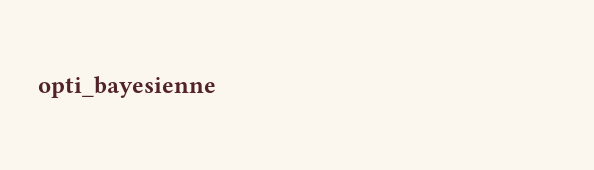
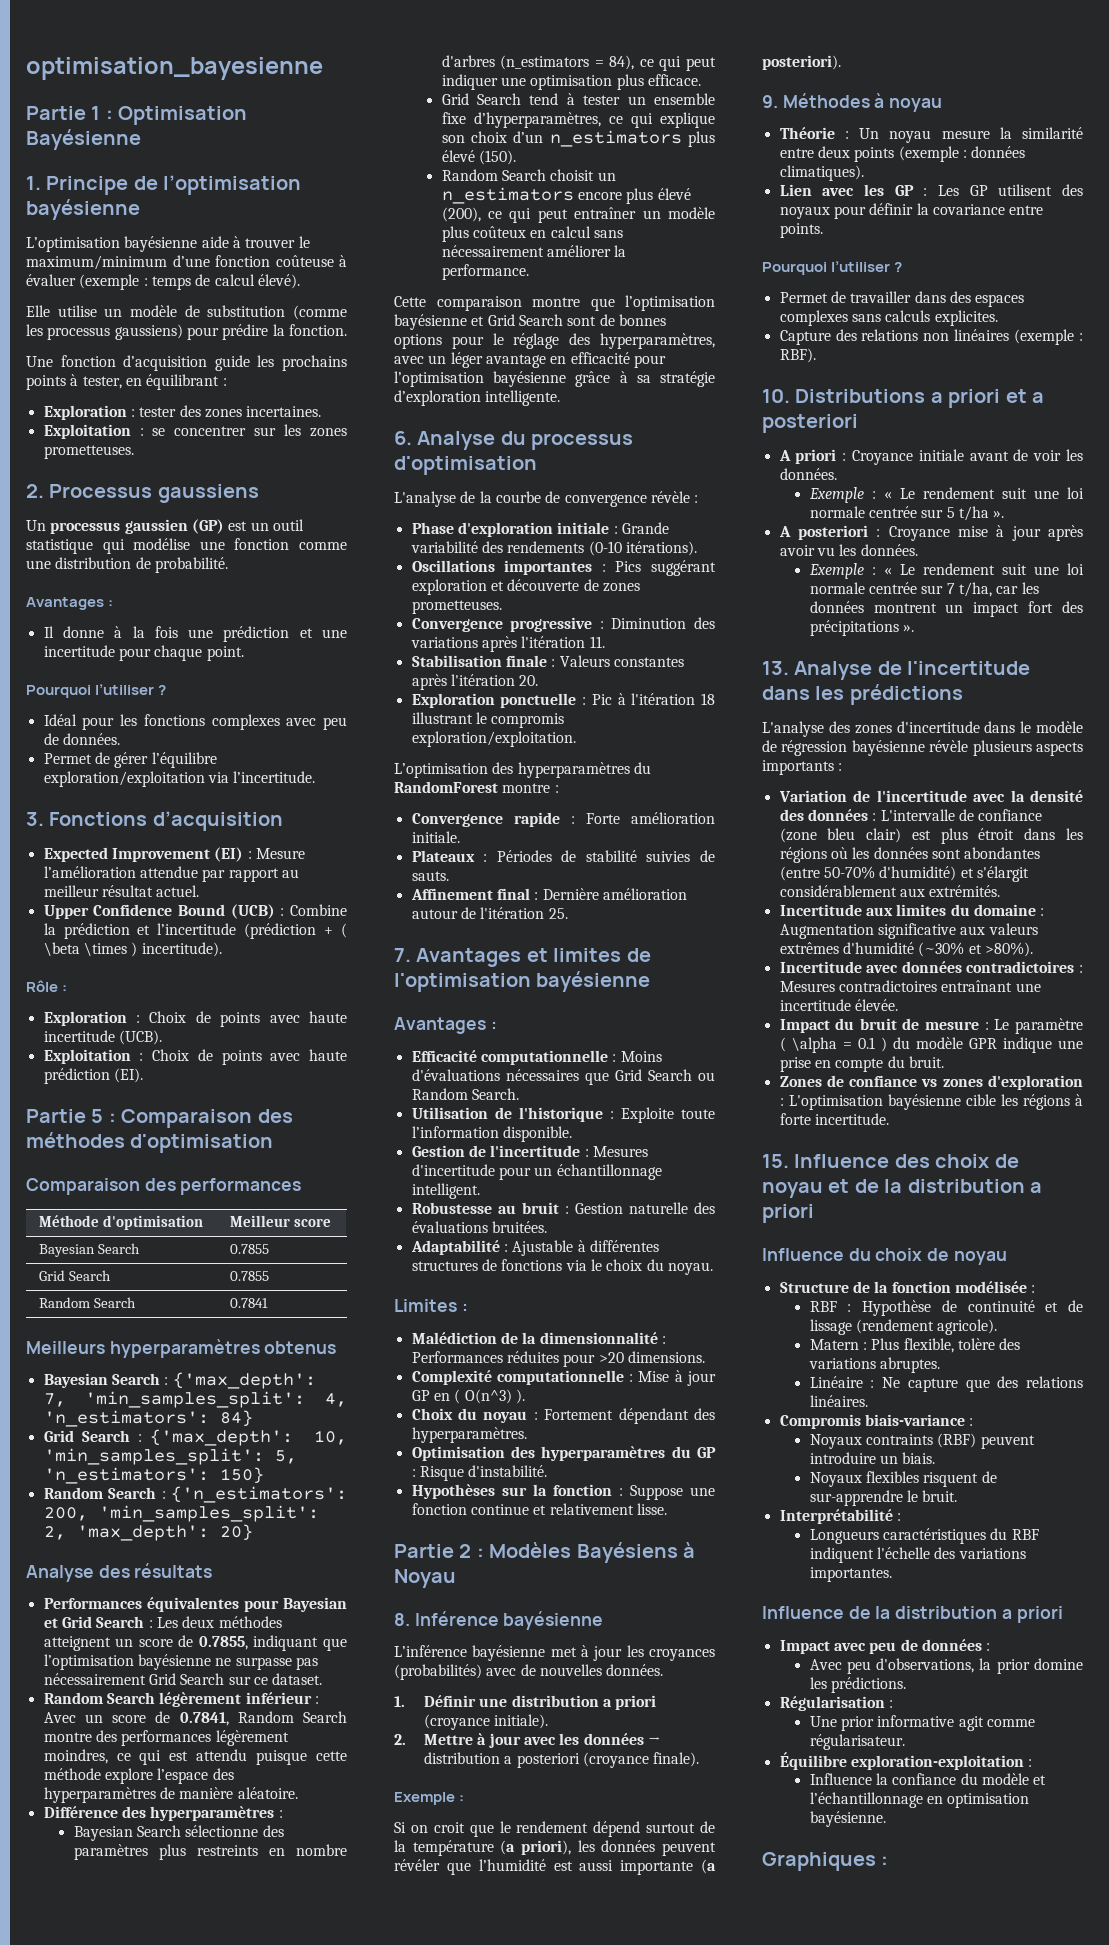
[38,76,216,98] opti_bayesienne -> [26,57,323,80] [26,106,248,125] [26,129,141,150] [26,175,302,195] [26,199,140,220] [26,236,310,252] [26,255,347,270] [26,274,300,290] [26,305,347,320] [26,324,347,340] [26,355,347,371] [26,374,227,390] [43,405,322,420] [43,424,347,439] [43,445,134,459] [26,484,259,503] [26,519,304,534] [26,538,347,554] [26,557,228,573] [26,597,114,610] [43,626,348,642] [43,645,244,661] [26,684,167,698] [43,714,348,730] [43,733,120,745] [43,752,217,768] [43,771,316,787] [26,811,283,831] [43,847,305,862] [43,866,299,882] [43,885,200,897] [43,904,347,919] [43,923,347,939] [43,942,222,957] [26,980,68,992] [43,1011,347,1027] [43,1030,162,1045] [43,1049,347,1065] [43,1068,143,1084] [26,1109,293,1128] [26,1132,274,1153] [26,1178,302,1195] [38,1215,203,1230] [229,1215,331,1227] [38,1243,140,1257] [229,1244,269,1254] [38,1270,111,1281] [229,1271,269,1281] [38,1297,136,1308] [229,1298,268,1308] [26,1339,337,1358] [43,1372,316,1389] [43,1391,347,1408] [43,1410,253,1427] [43,1429,348,1446] [43,1448,297,1465] [43,1467,264,1484] [43,1486,347,1503] [43,1505,319,1522] [43,1524,253,1541] [26,1563,213,1582] [43,1597,347,1612] [43,1616,282,1628] [43,1635,347,1651] [43,1654,318,1670] [43,1673,323,1685] [43,1692,319,1707] [43,1711,347,1726] [43,1730,289,1746] [43,1749,347,1765] [43,1768,234,1784] [43,1787,298,1803] [43,1806,283,1821] [73,1825,284,1841] [73,1844,347,1860] [441,55,716,71] [441,74,701,90] [441,93,715,105] [441,112,715,128] [441,130,715,147] [441,150,517,165] [441,169,616,181] [441,187,691,204] [441,207,715,223] [441,226,623,242] [441,245,627,257] [441,264,529,280] [394,295,715,311] [394,314,666,330] [394,333,715,349] [394,352,666,368] [394,371,715,387] [394,390,561,406] [394,431,634,450] [394,456,537,475] [394,491,699,507] [411,522,669,537] [410,541,697,556] [411,560,716,576] [411,579,640,595] [411,600,502,614] [411,617,715,632] [410,636,605,652] [411,655,684,667] [411,674,539,690] [411,693,715,708] [411,712,565,728] [411,731,576,747] [394,762,651,778] [394,781,559,793] [411,812,715,827] [411,831,460,843] [411,850,715,862] [411,871,449,881] [410,888,687,900] [411,907,568,919] [394,948,651,967] [394,971,651,992] [394,1017,497,1034] [411,1050,662,1065] [411,1069,715,1085] [411,1088,519,1100] [411,1107,715,1123] [411,1126,572,1142] [411,1145,648,1157] [411,1164,662,1180] [411,1183,480,1199] [411,1202,715,1214] [411,1221,547,1233] [410,1240,659,1256] [411,1259,713,1275] [394,1299,468,1312] [411,1332,666,1344] [411,1351,705,1367] [411,1370,716,1386] [411,1389,525,1404] [411,1408,715,1424] [411,1427,527,1443] [411,1446,716,1461] [411,1465,548,1481] [411,1484,715,1500] [411,1503,667,1515] [394,1542,695,1563] [394,1569,456,1588] [394,1611,604,1630] [394,1645,715,1661] [394,1664,664,1680] [394,1695,657,1710] [424,1714,549,1730] [394,1733,662,1748] [424,1752,700,1768] [394,1792,465,1805] [394,1821,715,1837] [394,1840,716,1856] [394,1859,716,1875] [762,55,841,70] [762,93,943,112] [779,127,1083,143] [779,146,1026,162] [779,165,864,181] [779,184,1083,196] [779,203,1044,219] [779,223,823,238] [762,261,903,275] [779,291,1025,307] [779,310,998,326] [779,329,1083,345] [779,348,816,363] [762,389,1044,408] [762,414,858,433] [778,449,1083,465] [779,468,837,480] [808,487,1084,503] [809,506,1005,521] [778,525,1083,541] [779,544,918,556] [808,563,1084,579] [809,582,1039,597] [809,601,1083,617] [809,620,915,636] [762,661,1031,680] [762,684,963,705] [762,721,1083,737] [762,740,1083,756] [762,760,843,775] [778,790,1083,802] [779,809,1043,821] [779,828,1083,844] [779,847,1041,863] [779,866,1029,882] [779,885,1001,897] [779,904,1045,916] [779,923,1038,939] [779,942,1033,957] [779,961,1083,973] [779,980,1041,992] [779,999,898,1011] [779,1018,1083,1034] [779,1037,1083,1053] [779,1056,944,1072] [779,1075,1083,1090] [779,1094,1083,1110] [779,1113,889,1125] [762,1154,1019,1168] [762,1179,1042,1198] [762,1204,814,1223] [762,1248,1007,1265] [779,1281,1036,1293] [809,1300,1083,1316] [809,1319,998,1335] [809,1338,1021,1353] [808,1357,941,1373] [809,1376,1083,1392] [809,1395,868,1407] [779,1414,974,1429] [809,1433,1035,1449] [809,1452,936,1464] [809,1471,997,1487] [809,1490,958,1506] [779,1509,901,1524] [809,1528,1039,1544] [809,1547,1026,1563] [809,1567,892,1582] [762,1606,1063,1623] [779,1639,991,1654] [809,1658,1083,1674] [809,1677,907,1693] [779,1696,893,1711] [809,1715,1035,1731] [809,1734,905,1750] [779,1752,1033,1770] [809,1773,1047,1785] [809,1792,1030,1808] [809,1811,886,1827] [762,1852,889,1871] optimisation_bayesienne // Partie 1 : Optimisation Bayésienne // 1. Principe de l’optimisation bayésienne // L’optimisation bayésienne aide à trouver le maximum/minimum d’une fonction coûteuse à évaluer (exemple : temps de calcul élevé). // Elle utilise un modèle de substitution (comme les processus gaussiens) pour prédire la fonction. // Une fonction d’acquisition guide les prochains points à tester, en équilibrant : // Exploration : tester des zones incertaines. // Exploitation : se concentrer sur les zones prometteuses. // 2. Processus gaussiens // Un processus gaussien (GP) est un outil statistique qui modélise une fonction comme une distribution de probabilité. // Avantages : // Il donne à la fois une prédiction et une incertitude pour chaque point. // Pourquoi l’utiliser ? // Idéal pour les fonctions complexes avec peu de données. // Permet de gérer l’équilibre exploration/exploitation via l’incertitude. // 3. Fonctions d’acquisition // Expected Improvement (EI) : Mesure l’amélioration attendue par rapport au meilleur résultat actuel. // Upper Confidence Bound (UCB) : Combine la prédiction et l’incertitude (prédiction + ( \beta \times ) incertitude). // Rôle : // Exploration : Choix de points avec haute incertitude (UCB). // Exploitation : Choix de points avec haute prédiction (EI). // Partie 5 : Comparaison des méthodes d'optimisation // Comparaison des performances // Méthode d'optimisation | Meilleur score // Bayesian Search | 0.7855 // Grid Search | 0.7855 // Random Search | 0.7841 // Meilleurs hyperparamètres obtenus // Bayesian Search : {'max_depth': 7, 'min_samples_split': 4, 'n_estimators': 84} // Grid Search : {'max_depth': 10, 'min_samples_split': 5, 'n_estimators': 150} // Random Search : {'n_estimators': 200, 'min_samples_split': 2, 'max_depth': 20} // Analyse des résultats // Performances équivalentes pour Bayesian et Grid Search : Les deux méthodes atteignent un score de 0.7855, indiquant que l’optimisation bayésienne ne surpasse pas nécessairement Grid Search sur ce dataset. // Random Search légèrement inférieur : Avec un score de 0.7841, Random Search montre des performances légèrement moindres, ce qui est attendu puisque cette méthode explore l’espace des hyperparamètres de manière aléatoire. // Différence des hyperparamètres : // Bayesian Search sélectionne des paramètres plus restreints en nombre d'arbres (n_estimators = 84), ce qui peut indiquer une optimisation plus efficace. // Grid Search tend à tester un ensemble fixe d’hyperparamètres, ce qui explique son choix d’un n_estimators plus élevé (150). // Random Search choisit un n_estimators encore plus élevé (200), ce qui peut entraîner un modèle plus coûteux en calcul sans nécessairement améliorer la performance. // Cette comparaison montre que l’optimisation bayésienne et Grid Search sont de bonnes options pour le réglage des hyperparamètres, avec un léger avantage en efficacité pour l’optimisation bayésienne grâce à sa stratégie d’exploration intelligente. // 6. Analyse du processus d'optimisation // L'analyse de la courbe de convergence révèle : // Phase d'exploration initiale : Grande variabilité des rendements (0-10 itérations). // Oscillations importantes : Pics suggérant exploration et découverte de zones prometteuses. // Convergence progressive : Diminution des variations après l'itération 11. // Stabilisation finale : Valeurs constantes après l'itération 20. // Exploration ponctuelle : Pic à l'itération 18 illustrant le compromis exploration/exploitation. // L’optimisation des hyperparamètres du RandomForest montre : // Convergence rapide : Forte amélioration initiale. // Plateaux : Périodes de stabilité suivies de sauts. // Affinement final : Dernière amélioration autour de l'itération 25. // 7. Avantages et limites de l'optimisation bayésienne // Avantages : // Efficacité computationnelle : Moins d'évaluations nécessaires que Grid Search ou Random Search. // Utilisation de l'historique : Exploite toute l’information disponible. // Gestion de l'incertitude : Mesures d'incertitude pour un échantillonnage intelligent. // Robustesse au bruit : Gestion naturelle des évaluations bruitées. // Adaptabilité : Ajustable à différentes structures de fonctions via le choix du noyau. // Limites : // Malédiction de la dimensionnalité : Performances réduites pour >20 dimensions. // Complexité computationnelle : Mise à jour GP en ( O(n^3) ). // Choix du noyau : Fortement dépendant des hyperparamètres. // Optimisation des hyperparamètres du GP : Risque d'instabilité. // Hypothèses sur la fonction : Suppose une fonction continue et relativement lisse. // Partie 2 : Modèles Bayésiens à Noyau // 8. Inférence bayésienne // L’inférence bayésienne met à jour les croyances (probabilités) avec de nouvelles données. // 1. Définir une distribution a priori (croyance initiale). // 2. Mettre à jour avec les données → distribution a posteriori (croyance finale). // Exemple : // Si on croit que le rendement dépend surtout de la température (a priori), les données peuvent révéler que l’humidité est aussi importante (a posteriori). // 9. Méthodes à noyau // Théorie : Un noyau mesure la similarité entre deux points (exemple : données climatiques). // Lien avec les GP : Les GP utilisent des noyaux pour définir la covariance entre points. // Pourquoi l’utiliser ? // Permet de travailler dans des espaces complexes sans calculs explicites. // Capture des relations non linéaires (exemple : RBF). // 10. Distributions a priori et a posteriori // A priori : Croyance initiale avant de voir les données. // Exemple : « Le rendement suit une loi normale centrée sur 5 t/ha ». // A posteriori : Croyance mise à jour après avoir vu les données. // Exemple : « Le rendement suit une loi normale centrée sur 7 t/ha, car les données montrent un impact fort des précipitations ». // 13. Analyse de l'incertitude dans les prédictions // L'analyse des zones d'incertitude dans le modèle de régression bayésienne révèle plusieurs aspects importants : // Variation de l'incertitude avec la densité des données : L'intervalle de confiance (zone bleu clair) est plus étroit dans les régions où les données sont abondantes (entre 50-70% d'humidité) et s'élargit considérablement aux extrémités. // Incertitude aux limites du domaine : Augmentation significative aux valeurs extrêmes d'humidité (~30% et >80%). // Incertitude avec données contradictoires : Mesures contradictoires entraînant une incertitude élevée. // Impact du bruit de mesure : Le paramètre ( \alpha = 0.1 ) du modèle GPR indique une prise en compte du bruit. // Zones de confiance vs zones d'exploration : L'optimisation bayésienne cible les régions à forte incertitude. // 15. Influence des choix de noyau et de la distribution a priori // Influence du choix de noyau // Structure de la fonction modélisée : // RBF : Hypothèse de continuité et de lissage (rendement agricole). // Matern : Plus flexible, tolère des variations abruptes. // Linéaire : Ne capture que des relations linéaires. // Compromis biais-variance : // Noyaux contraints (RBF) peuvent introduire un biais. // Noyaux flexibles risquent de sur-apprendre le bruit. // Interprétabilité : // Longueurs caractéristiques du RBF indiquent l'échelle des variations importantes. // Influence de la distribution a priori // Impact avec peu de données : // Avec peu d'observations, la prior domine les prédictions. // Régularisation : // Une prior informative agit comme régularisateur. // Équilibre exploration-exploitation : // Influence la confiance du modèle et l’échantillonnage en optimisation bayésienne. // Graphiques :

